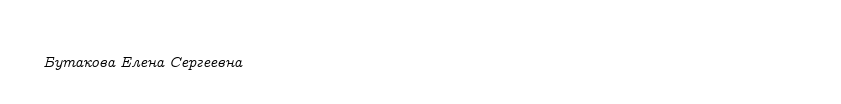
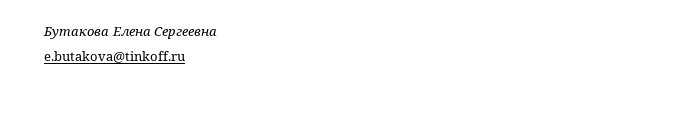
(243, 63) none -> [44,51,185,63] // e.butakova@tinkoff.ru

